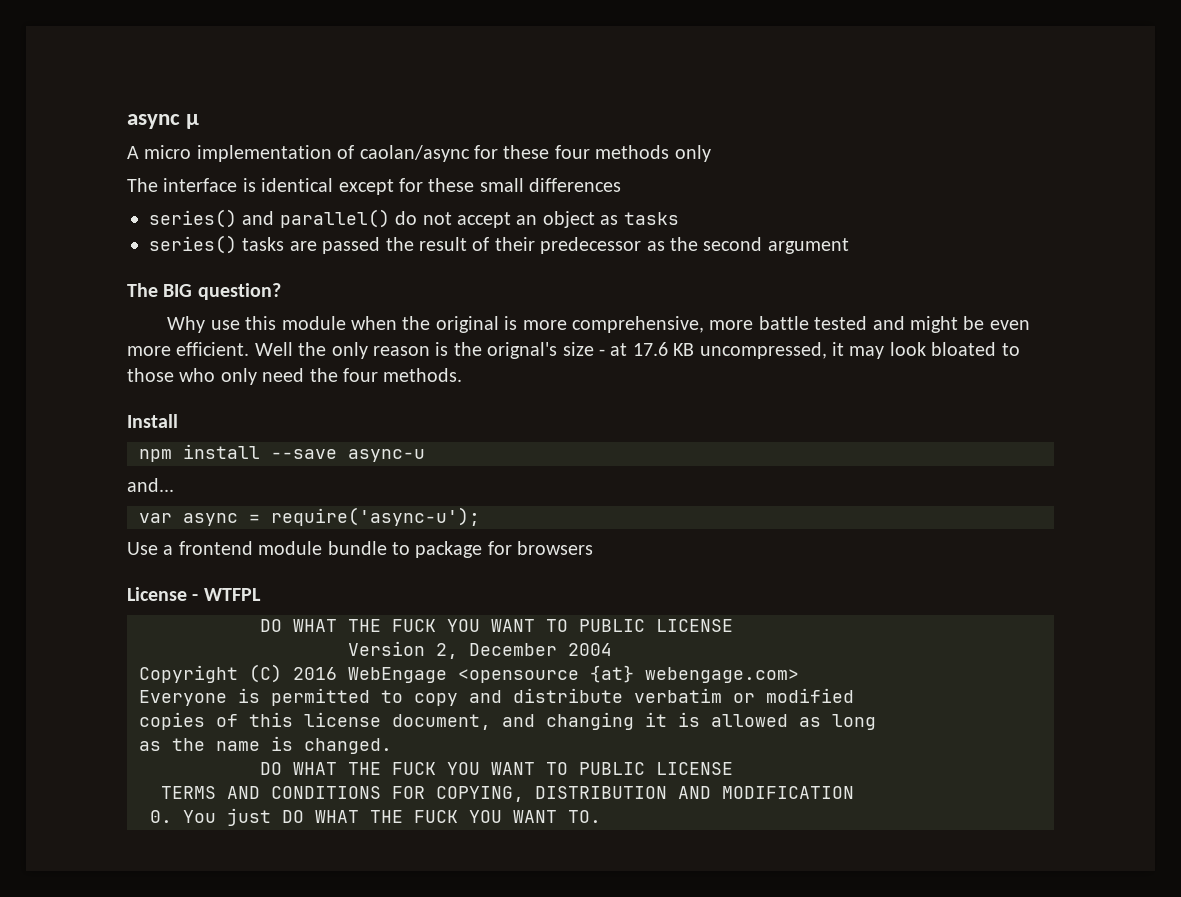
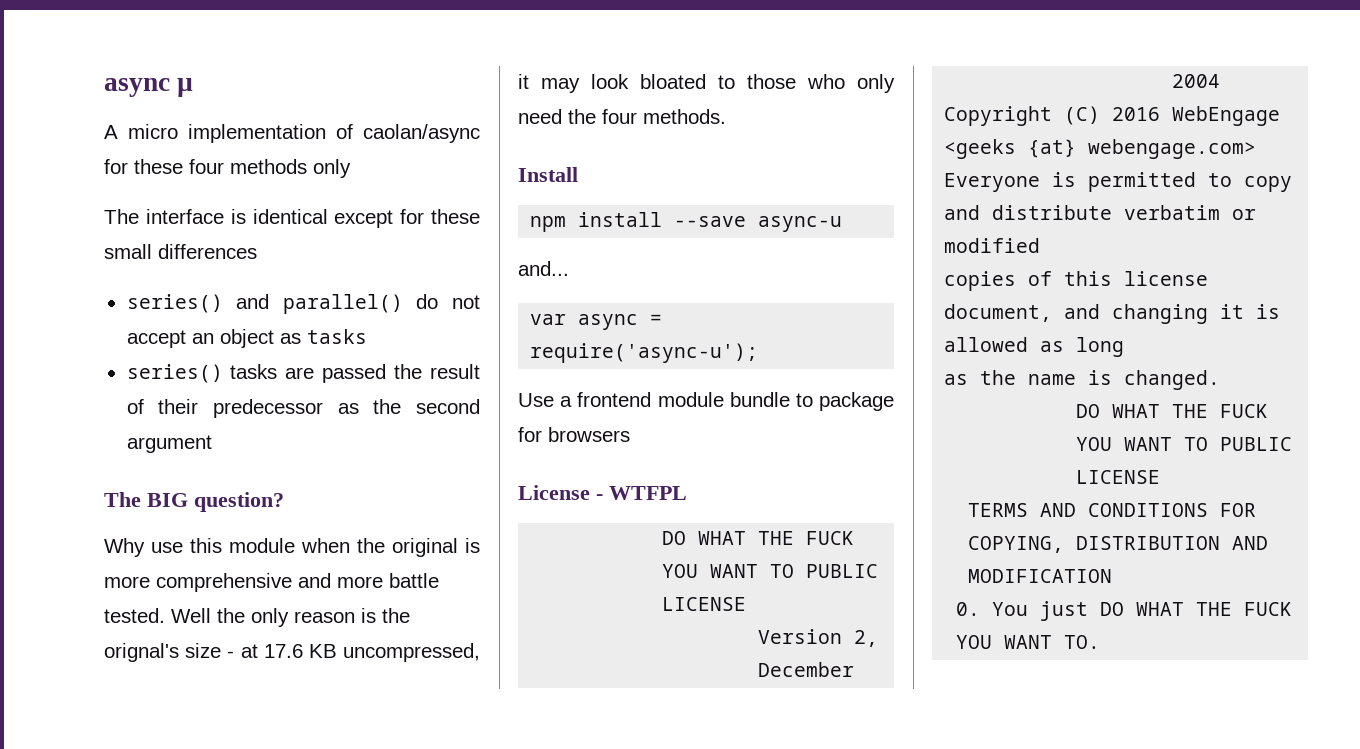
[571,316,1030,333] [127,342,250,356] comprehensive, more battle tested and might be even more efficient. -> [156,573,439,592] [104,608,165,623] comprehensive and more battle tested.
[458,669,579,683] <opensource -> [944,139,1017,159] <geeks

